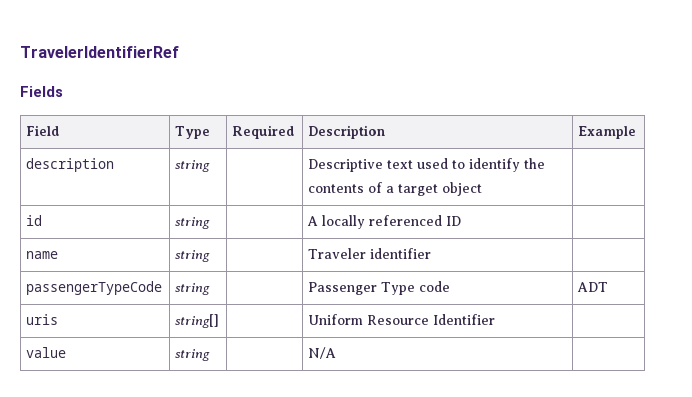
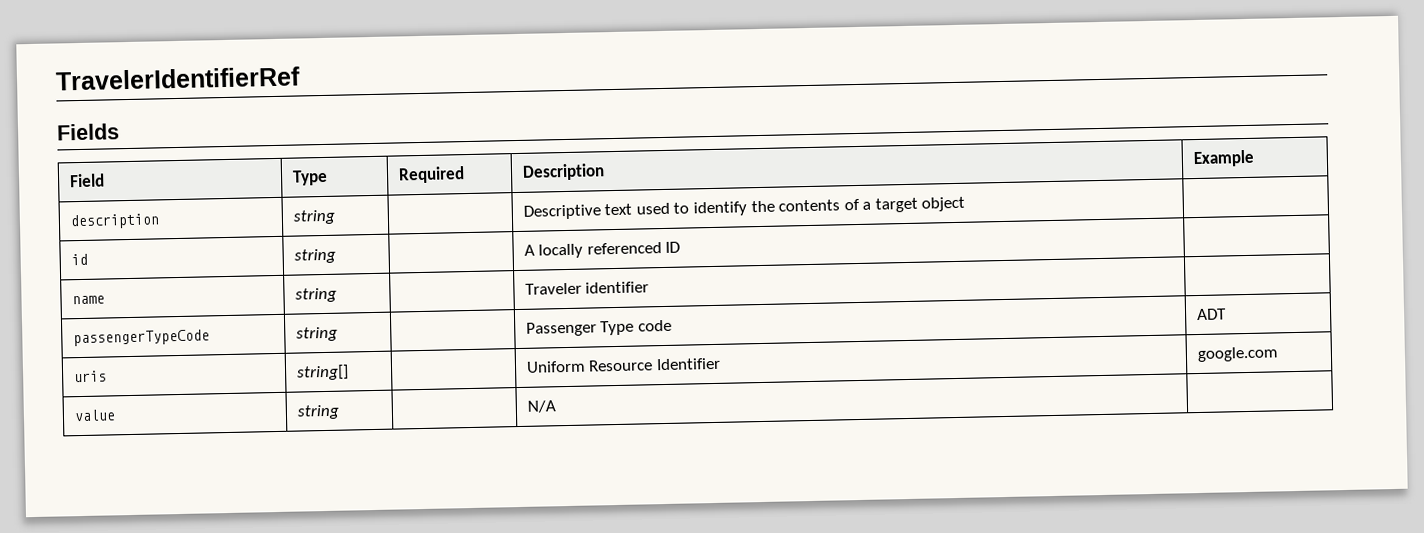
(496, 319) none -> [1196,346,1279,363] google.com

